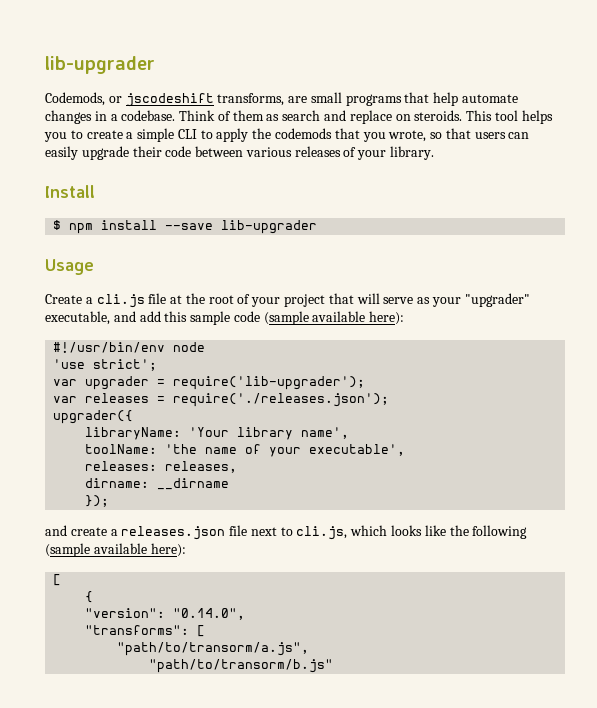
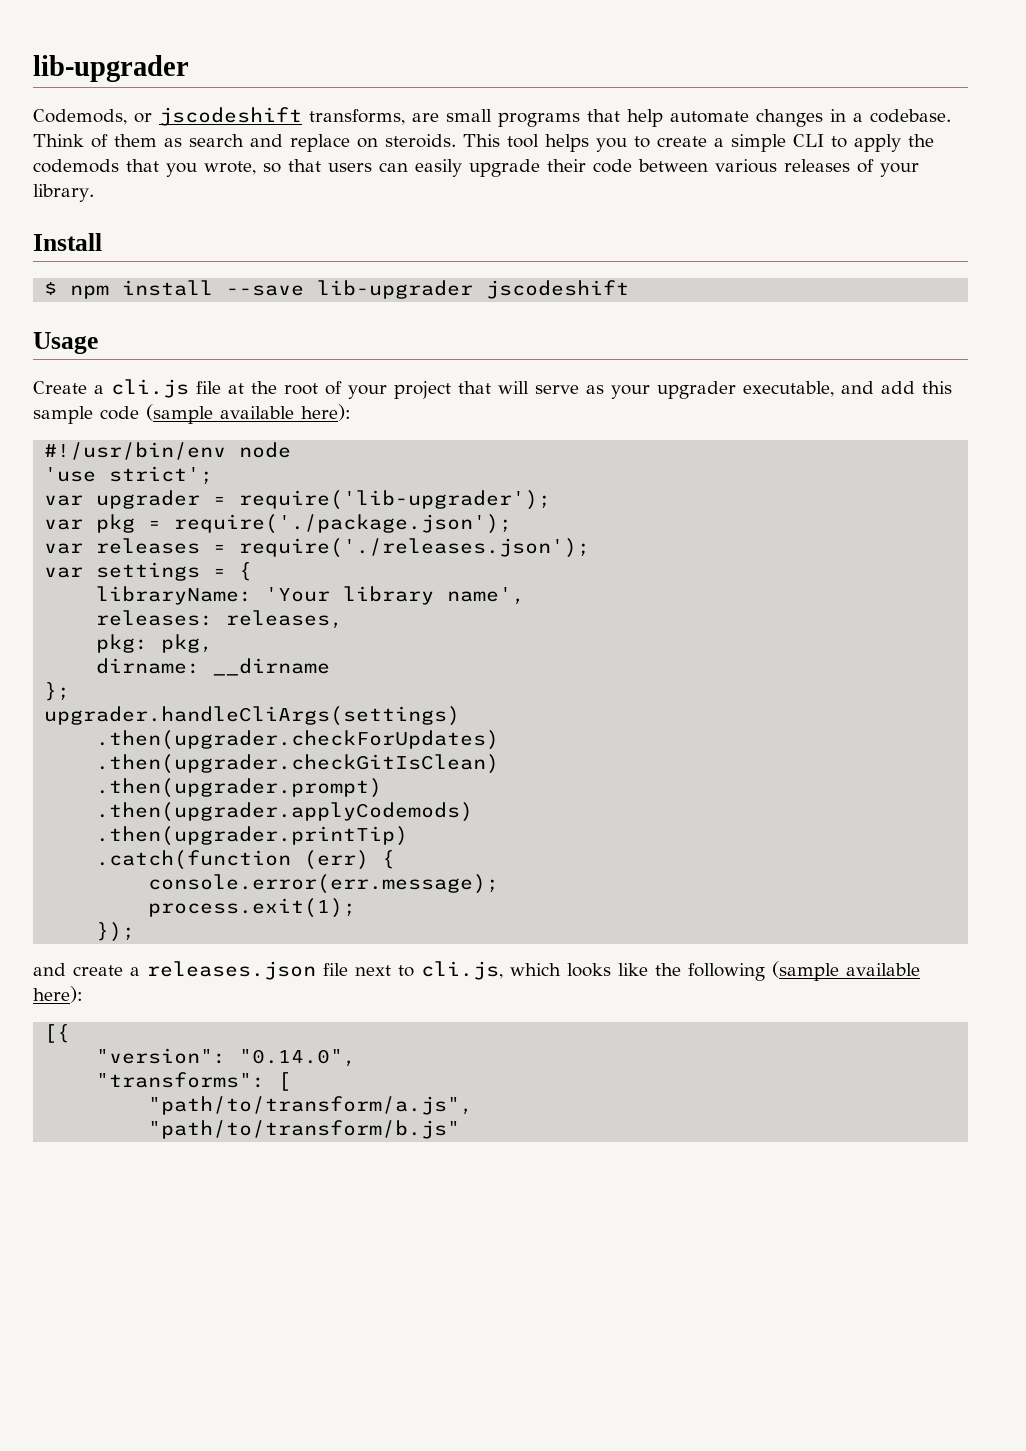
(318, 227) none -> [486,280,630,299] jscodeshift
[464,293,530,307] "upgrader" -> [657,381,736,399] upgrader
(366, 383) none -> [44,514,513,534] // var pkg = require('./package.json');
[53,410,134,424] upgrader({ -> [44,562,253,581] var settings = {
[85,444,406,457] // toolName: 'the name of your executable', -> (526, 596) none
(238, 467) none -> [96,634,214,653] // pkg: pkg,
(230, 484) none -> [44,682,71,701] [44,706,461,726] [96,730,500,750] [96,754,500,774] [96,778,383,798] [96,802,474,822] [96,826,409,846] [96,850,396,870] [148,874,500,894] [148,898,357,918] // }; // upgrader.handleCliArgs(settings) // .then(upgrader.checkForUpdates) // .then(upgrader.checkGitIsClean) // .then(upgrader.prompt) // .then(upgrader.applyCodemods) // .then(upgrader.printTip) // .catch(function (err) { // console.error(err.message); // process.exit(1);
[53,574,62,586] [85,591,94,603] [ // { -> [44,1024,71,1043] [{
[117,642,310,656] [149,659,334,673] "path/to/transorm/a.js", // "path/to/transorm/b.js" -> [148,1096,474,1115] [148,1120,461,1139] "path/to/transform/a.js", // "path/to/transform/b.js"

